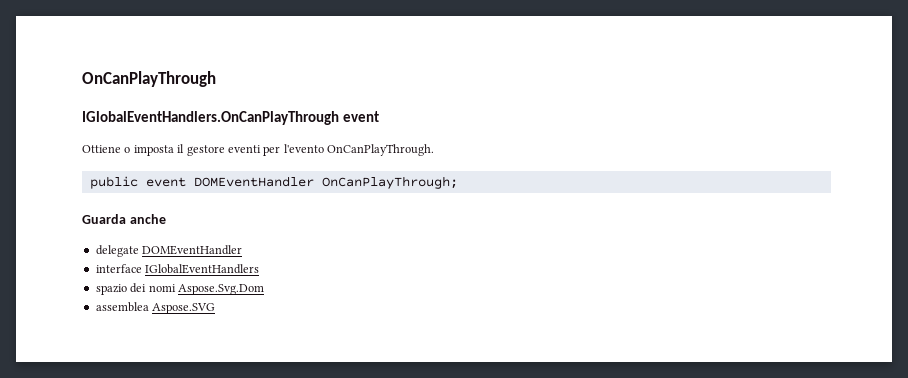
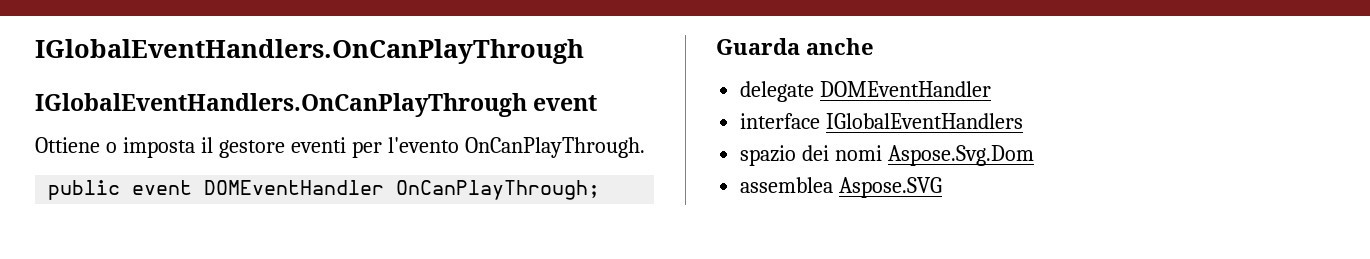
[82,71,216,87] OnCanPlayThrough -> [35,39,584,64] IGlobalEventHandlers.OnCanPlayThrough

